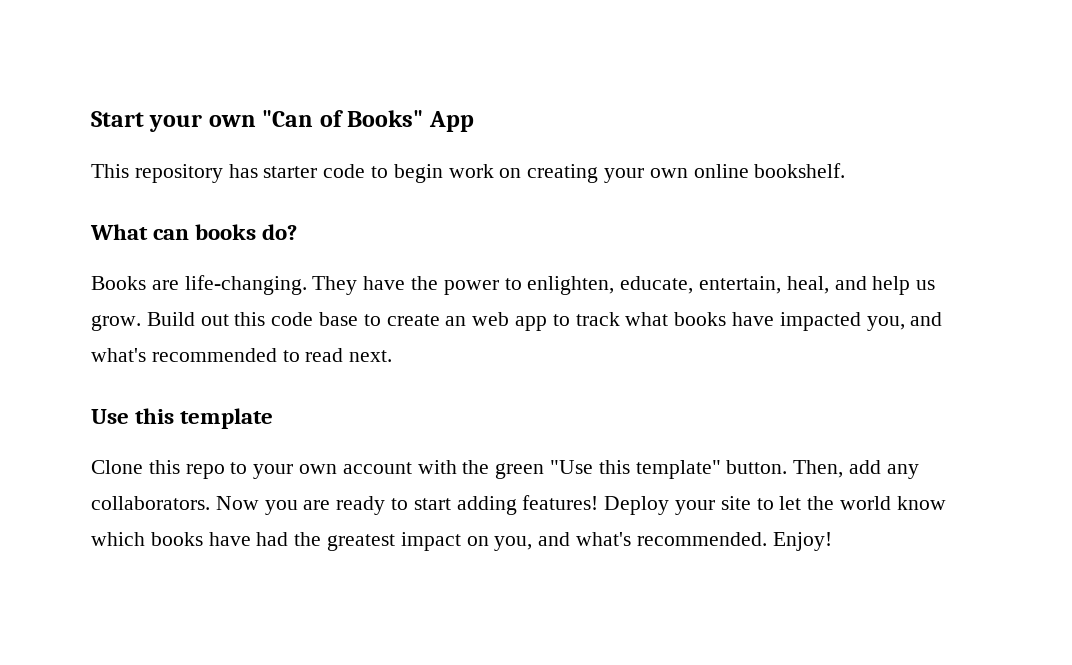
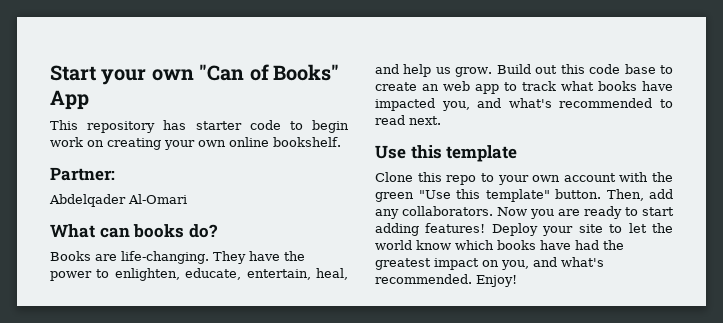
(846, 170) none -> [50,167,115,181] [49,194,187,207] // Partner: // Abdelqader Al-Omari

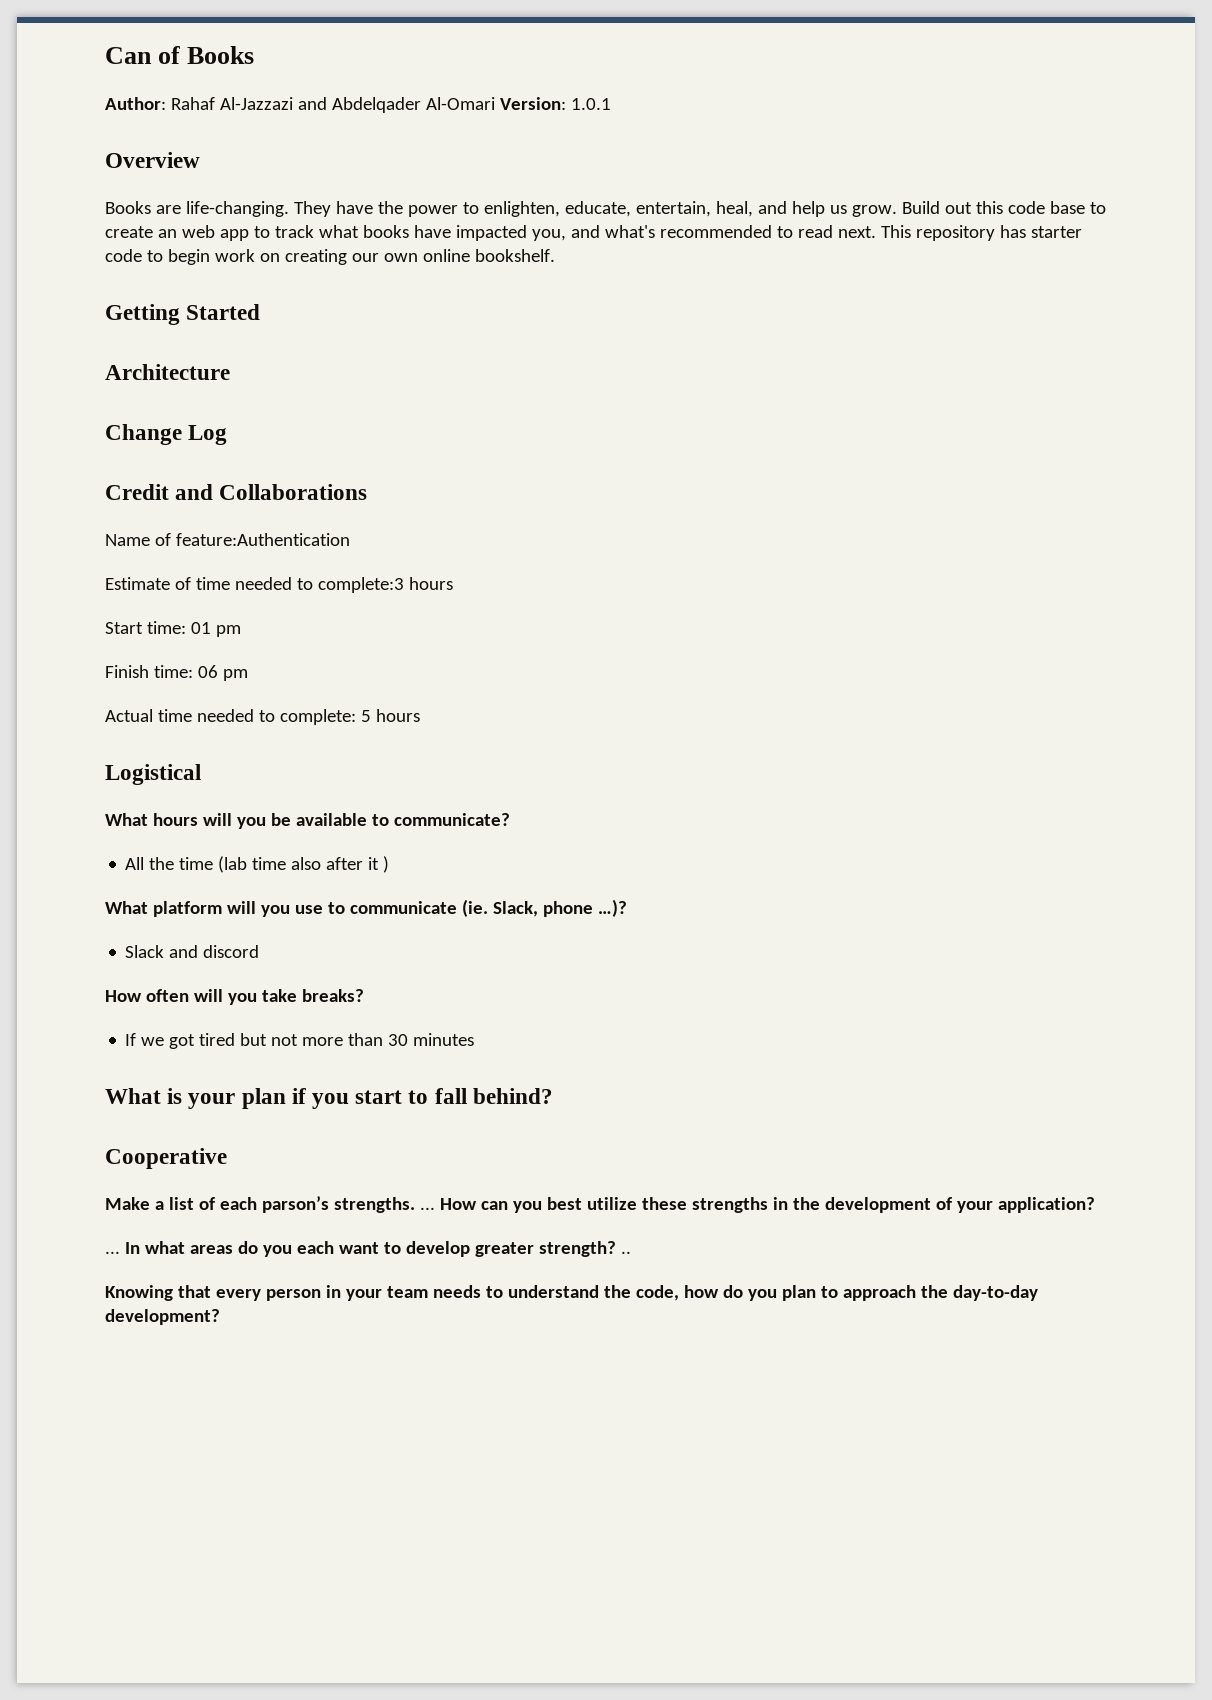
[50,64,339,85] [50,90,89,110] [50,120,349,133] [50,137,341,150] [50,167,115,181] [49,194,187,207] [50,224,218,238] Start your own "Can of Books" App // This repository has starter code to begin work on creating your own online bookshelf. // Partner: // Abdelqader Al-Omari // What can books do? -> [105,46,255,64] [105,97,611,113] [105,152,200,168] Can of Books // Author: Rahaf Al-Jazzazi and Abdelqader Al-Omari Version: 1.0.1 // Overview
[375,145,518,162] [375,172,673,185] [375,189,673,202] [375,206,674,219] [375,223,673,236] [375,240,624,250] [375,257,604,270] [375,274,517,287] // Use this template // Clone this repo to your own account with the green "Use this template" button. Then, add any collaborators. Now you are ready to start adding features! Deploy your site to let the world know which books have had the greatest impact on you, and what's recommended. Enjoy! -> [880,225,1082,241] [105,249,555,265] [105,304,261,325] [105,364,230,380] [105,424,228,445] [105,484,368,500] [105,533,350,546] [105,577,453,593] [105,621,241,637] [105,665,248,681] [105,709,420,725] [105,764,201,785] [105,813,510,829] [125,856,390,873] [105,899,627,917] [125,945,260,958] [105,989,364,1005] [125,1033,475,1049] [105,1088,553,1109] [105,1148,227,1169] [105,1196,1095,1213] [105,1241,631,1257] [105,1285,1038,1301] [105,1309,220,1325] This repository has starter code to begin work on creating our own online bookshelf. // Getting Started // Architecture // Change Log // Credit and Collaborations // Name of feature:Authentication // Estimate of time needed to complete:3 hours // Start time: 01 pm // Finish time: 06 pm // Actual time needed to complete: 5 hours // Logistical // What hours will you be available to communicate? // All the time (lab time also after it ) // What platform will you use to communicate (ie. Slack, phone …)? // Slack and discord // How often will you take breaks? // If we got tired but not more than 30 minutes // What is your plan if you start to fall behind? // Cooperative // Make a list of each parson’s strengths. ... How can you best utilize these strengths in the development of your application? // ... In what areas do you each want to develop greater strength? .. // Knowing that every person in your team needs to understand the code, how do you plan to approach the day-to-day development?

